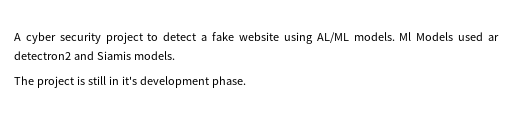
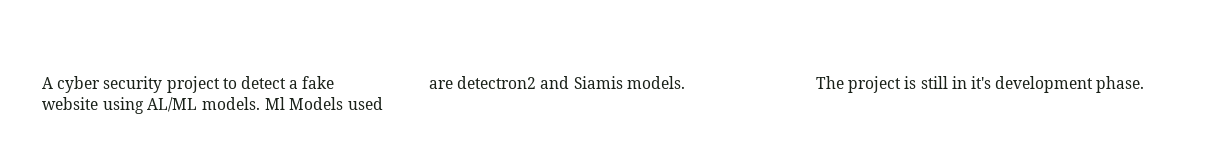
[488,35,500,41] ar -> [429,80,453,89] are

